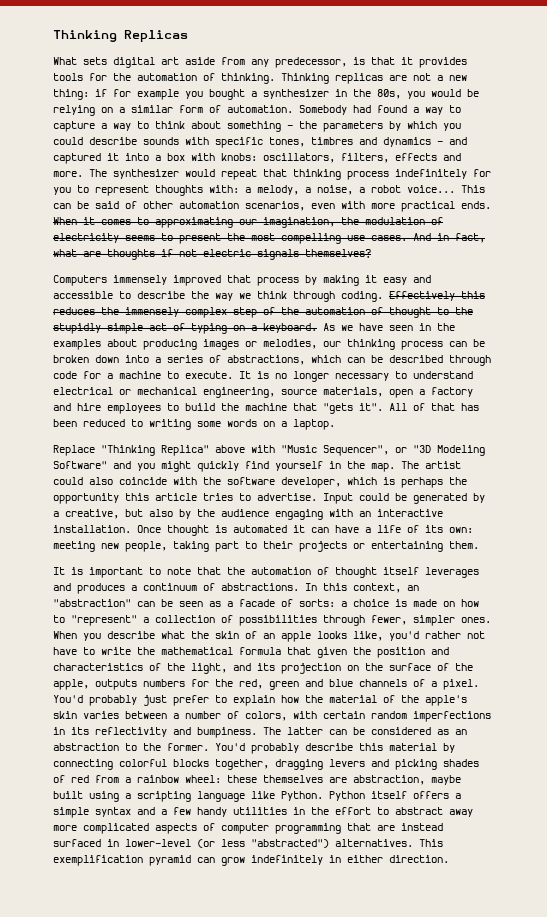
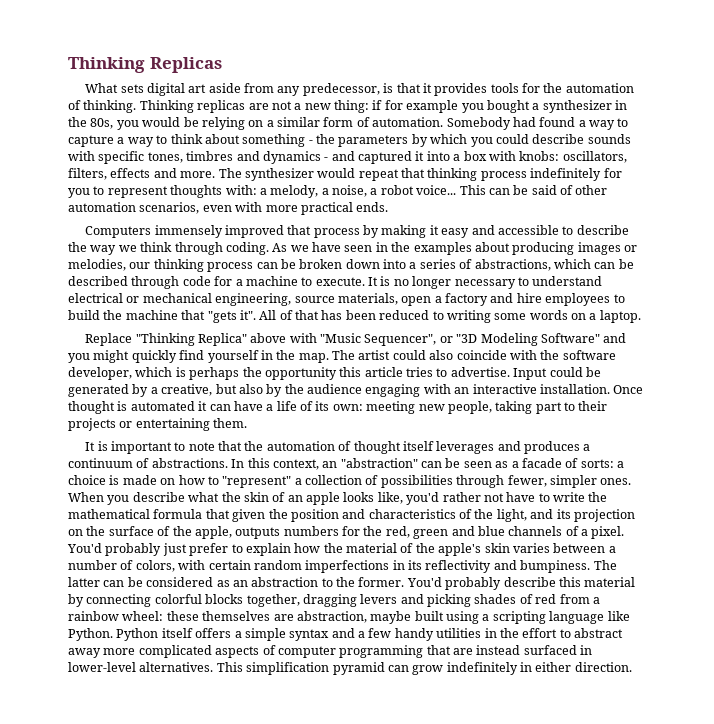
[53,217,443,228] [53,233,485,244] [53,249,371,260] When it comes to approximating our imagination, the modulation of electricity seems to present the most compelling use cases. And in fact, what are thoughts if not electric signals themselves? -> (389, 207) none
[389,291,485,301] [53,307,473,318] [53,323,317,334] Effectively this reduces the immensely complex step of the automation of thought to the stupidly simple act of typing on a keyboard. -> (269, 248) none
[197,839,329,848] (or less "abstracted") -> (136, 667) none
[53,855,143,866] exemplification -> [246,662,330,675] simplification

